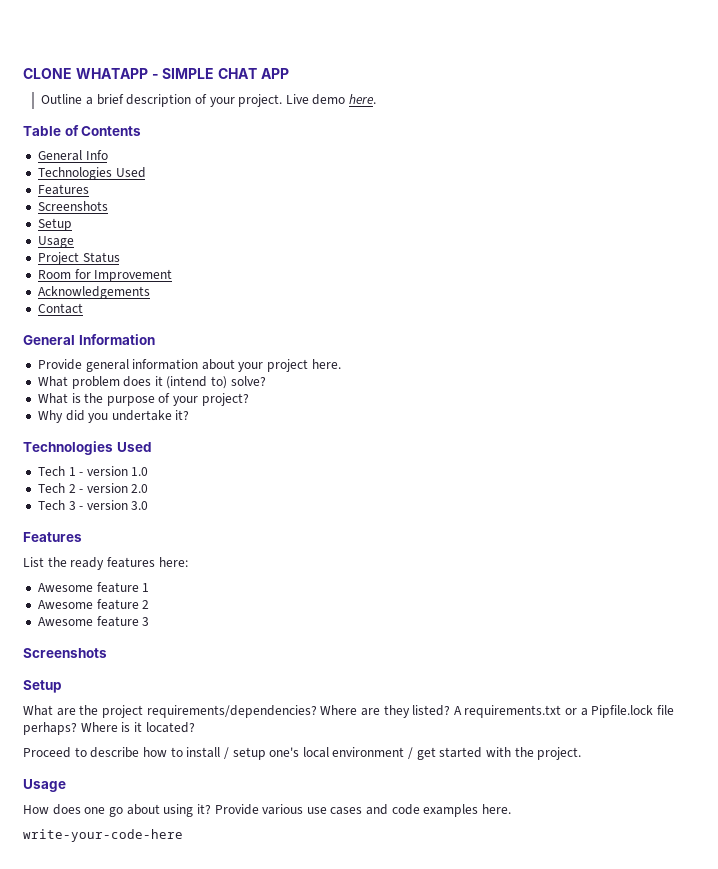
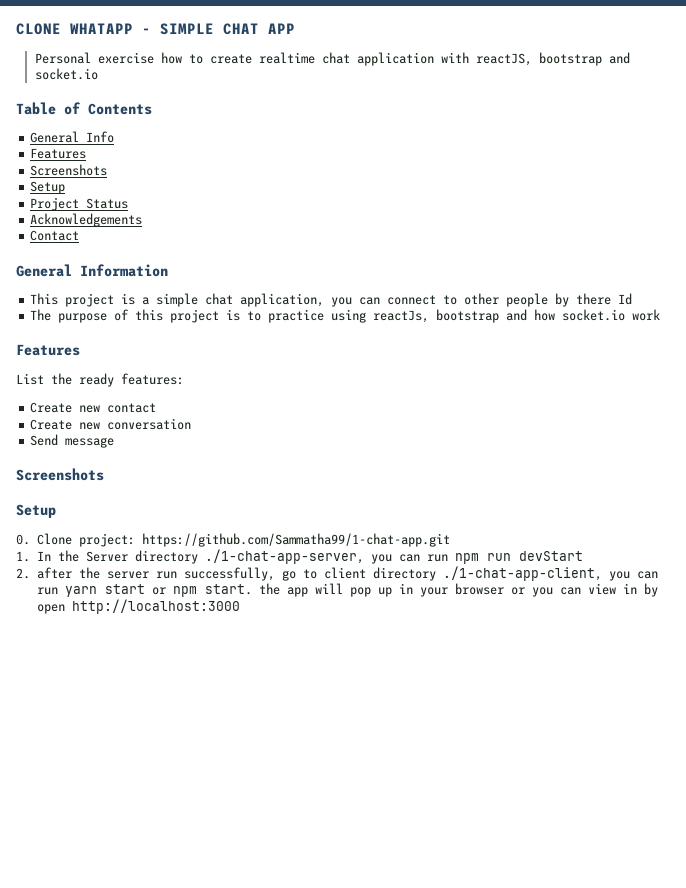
[41,94,377,107] Outline a brief description of your project. Live demo here. -> [34,52,630,66] [34,68,98,80] Personal exercise how to create realtime chat application with reactJS, bootstrap and socket.io
[37,167,146,180] // Technologies Used -> (115, 137) none
[37,236,74,248] // Usage -> (66, 187) none
[37,269,173,282] // Room for Improvement -> (129, 203) none
[37,359,341,372] [37,376,266,389] [37,393,249,406] [37,410,190,423] [23,441,152,455] [37,466,149,476] [37,483,149,493] [37,500,149,510] [23,532,82,542] [23,557,188,570] [37,582,150,593] [37,599,150,610] [37,616,150,627] [23,648,107,658] [23,680,62,693] [23,705,675,718] [23,722,195,735] [23,747,582,760] [23,779,66,792] [23,804,512,817] [23,829,183,842] Provide general information about your project here. // What problem does it (intend to) solve? // What is the purpose of your project? // Why did you undertake it? // Technologies Used // Tech 1 - version 1.0 // Tech 2 - version 2.0 // Tech 3 - version 3.0 // Features // List the ready features here: // Awesome feature 1 // Awesome feature 2 // Awesome feature 3 // Screenshots // Setup // What are the project requirements/dependencies? Where are they listed? A requirements.txt or a Pipfile.lock file perhaps? Where is it located? // Proceed to describe how to install / setup one's local environment / get started with the project. // Usage // How does one go about using it? Provide various use cases and code examples here. // write-your-code-here -> [30,293,633,307] [30,309,661,323] [16,344,80,356] [16,373,184,387] [30,402,157,413] [30,418,192,430] [30,434,115,448] [16,468,104,481] [16,504,56,518] [16,533,450,547] [16,549,583,564] [16,566,658,581] [36,583,658,597] [36,599,240,614] This project is a simple chat application, you can connect to other people by there Id // The purpose of this project is to practice using reactJs, bootstrap and how socket.io work // Features // List the ready features: // Create new contact // Create new conversation // Send message // Screenshots // Setup // 0. Clone project: https://github.com/Sammatha99/1-chat-app.git // 1. In the Server directory ./1-chat-app-server, you can run npm run devStart // 2. after the server run successfully, go to client directory ./1-chat-app-client, you can run yarn start or npm start. the app will pop up in your browser or you can view in by open http://localhost:3000

